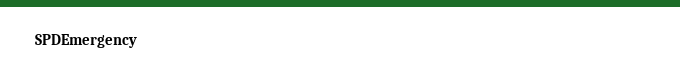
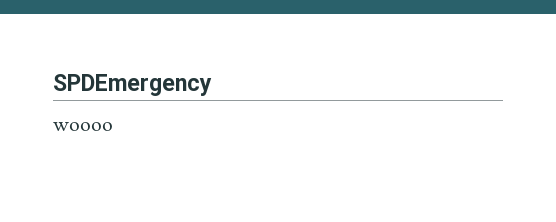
(137, 41) none -> [53,122,113,131] // woooo

